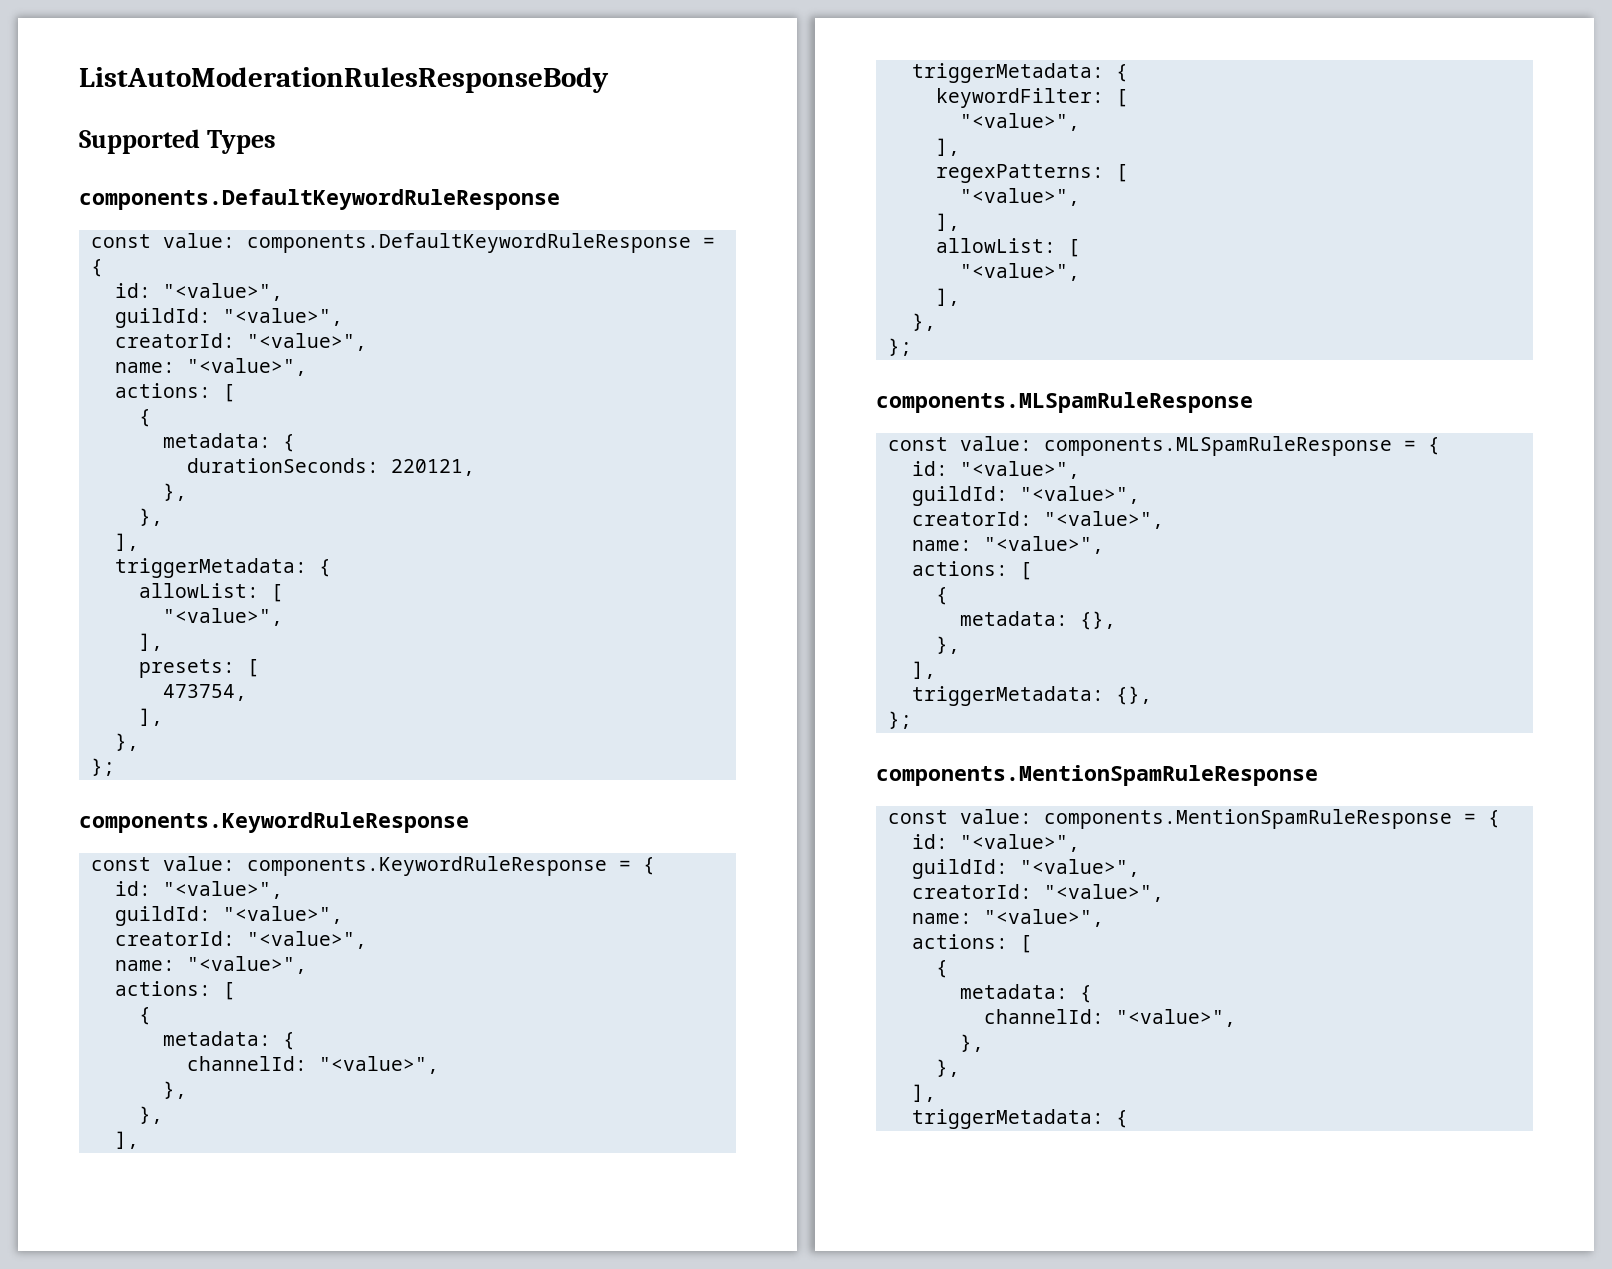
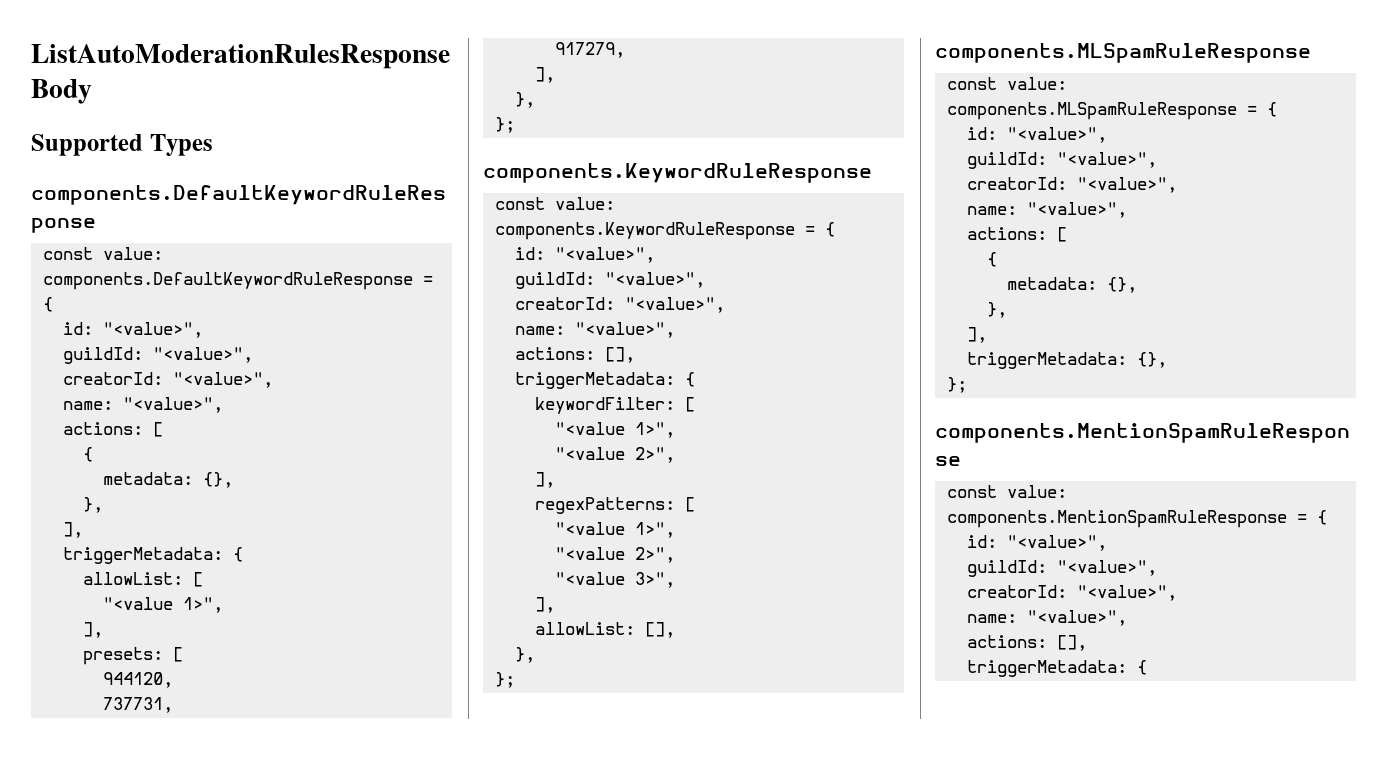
[283,434,296,452] [187,458,476,476] [163,483,188,501] { // durationSeconds: 220121, // }, -> [202,472,233,488] {},
[163,608,284,626] "<value>", -> [102,597,223,613] "<value 1>",
[163,684,248,701] 473754, -> [102,672,173,688] [102,697,173,713] [554,42,625,58] 944120, // 737731, // 917279,
[223,982,236,1000] [139,1007,152,1025] [163,1031,296,1050] [187,1056,440,1074] [163,1081,188,1099] [139,1106,164,1124] [115,1131,140,1149] [ // { // metadata: { // channelId: "<value>", // }, // }, // ], -> [604,347,635,363] [],
[960,113,1081,131] "<value>", -> [554,422,675,438] [554,447,675,463] "<value 1>", // "<value 2>",
[960,188,1081,206] "<value>", -> [554,522,675,538] [554,547,675,563] [554,572,675,588] "<value 1>", // "<value 2>", // "<value 3>",
[1068,239,1081,257] [960,263,1081,281] [936,288,961,306] [ // "<value>", // ], -> [644,622,675,638] [],
[1020,935,1033,953] [936,960,949,978] [960,984,1093,1003] [984,1009,1237,1027] [960,1034,985,1052] [936,1059,961,1077] [912,1084,937,1102] [ // { // metadata: { // channelId: "<value>", // }, // }, // ], -> [1056,635,1087,651] [],

